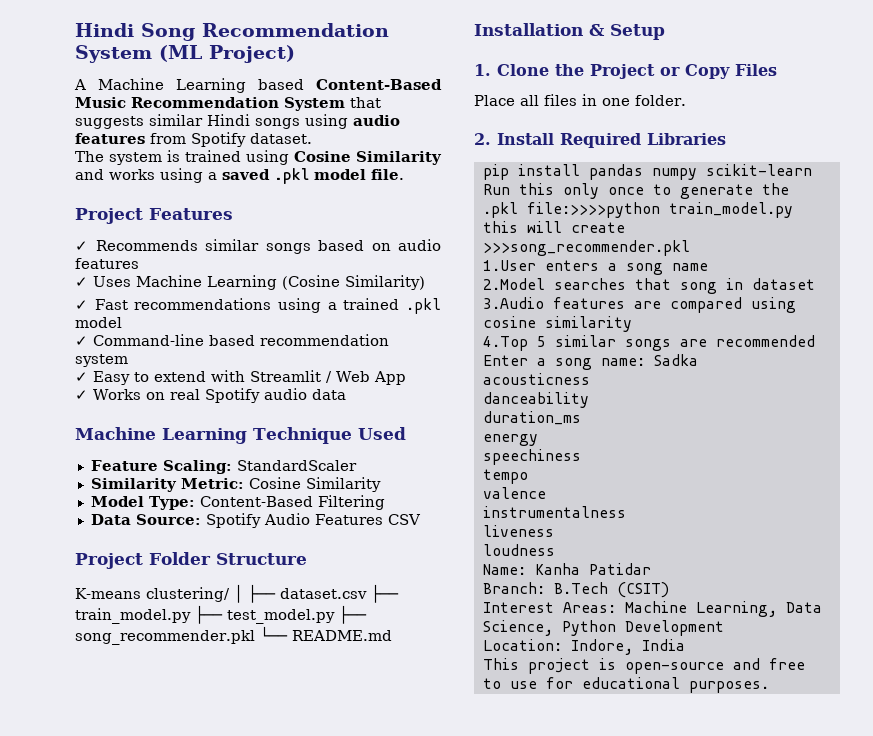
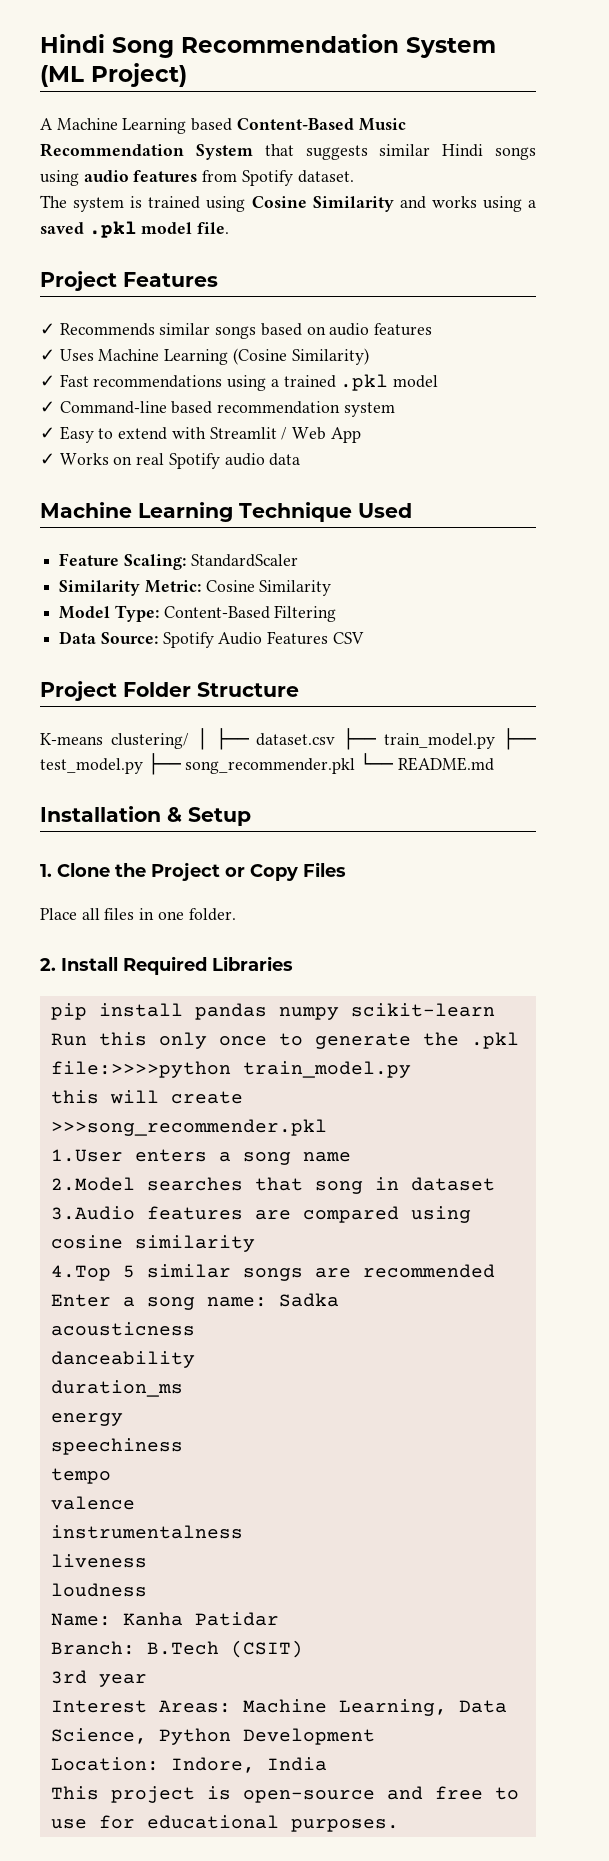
(669, 590) none -> [50,1670,147,1687] // 3rd year

